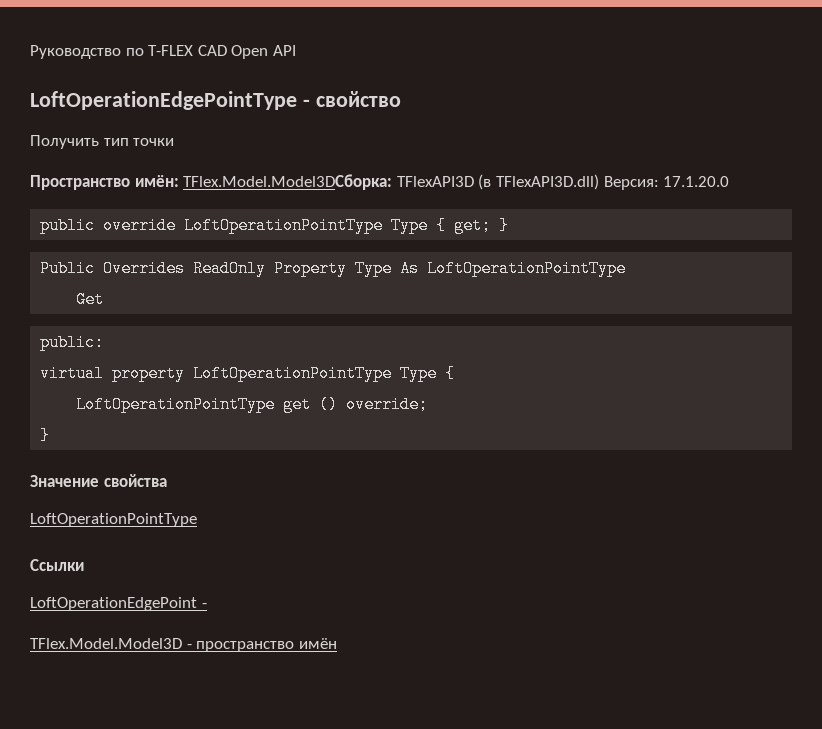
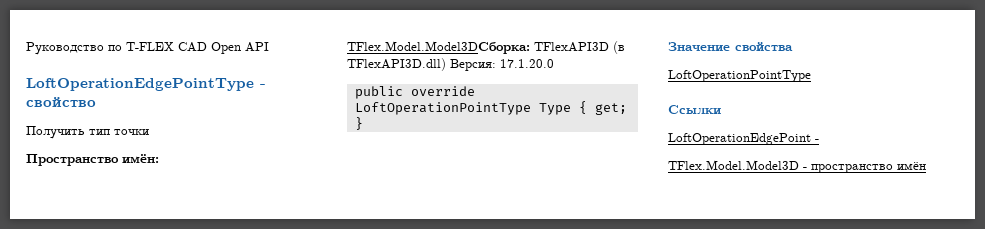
[40,260,627,277] [76,291,105,308] [40,334,105,351] [40,365,456,382] [76,396,429,413] [40,427,51,444] // Public Overrides ReadOnly Property Type As LoftOperationPointType // Get // public: // virtual property LoftOperationPointType Type { // LoftOperationPointType get () override; // } -> (363, 123) none

